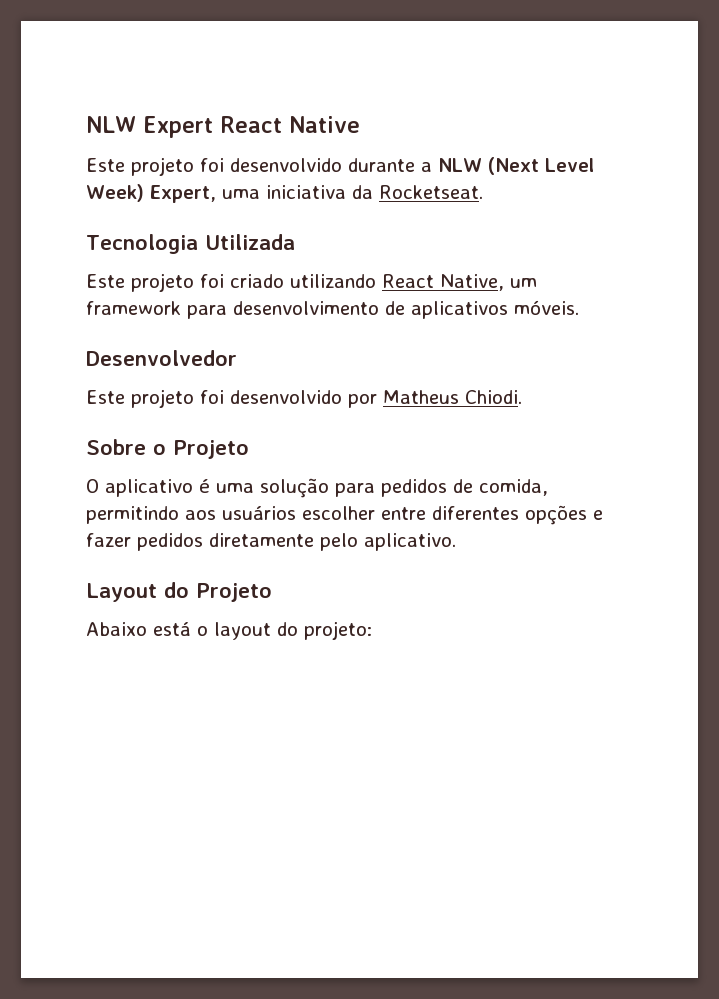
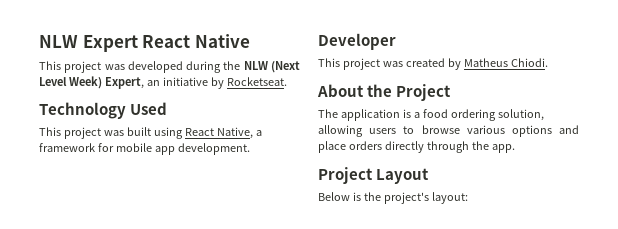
[86,157,432,176] Este projeto foi desenvolvido durante a -> [39,61,241,73] This project was developed during the
[221,185,483,199] [86,234,295,254] [86,273,537,292] [86,300,579,319] [86,350,237,366] [86,389,522,408] [86,439,249,459] [86,478,548,498] [86,505,603,525] [86,533,456,551] [86,582,272,602] [86,621,372,640] uma iniciativa da Rocketseat. // Tecnologia Utilizada // Este projeto foi criado utilizando React Native, um framework para desenvolvimento de aplicativos móveis. // Desenvolvedor // Este projeto foi desenvolvido por Matheus Chiodi. // Sobre o Projeto // O aplicativo é uma solução para pedidos de comida, permitindo aos usuários escolher entre diferentes opções e fazer pedidos diretamente pelo aplicativo. // Layout do Projeto // Abaixo está o layout do projeto: -> [146,77,287,89] [39,102,168,119] [39,127,262,139] [39,143,250,155] [318,33,396,50] [318,58,548,70] [317,84,452,101] [318,109,544,121] [318,125,579,137] [318,141,515,153] [318,167,430,184] [318,192,468,204] an initiative by Rocketseat. // Technology Used // This project was built using React Native, a framework for mobile app development. // Developer // This project was created by Matheus Chiodi. // About the Project // The application is a food ordering solution, allowing users to browse various options and place orders directly through the app. // Project Layout // Below is the project's layout:

